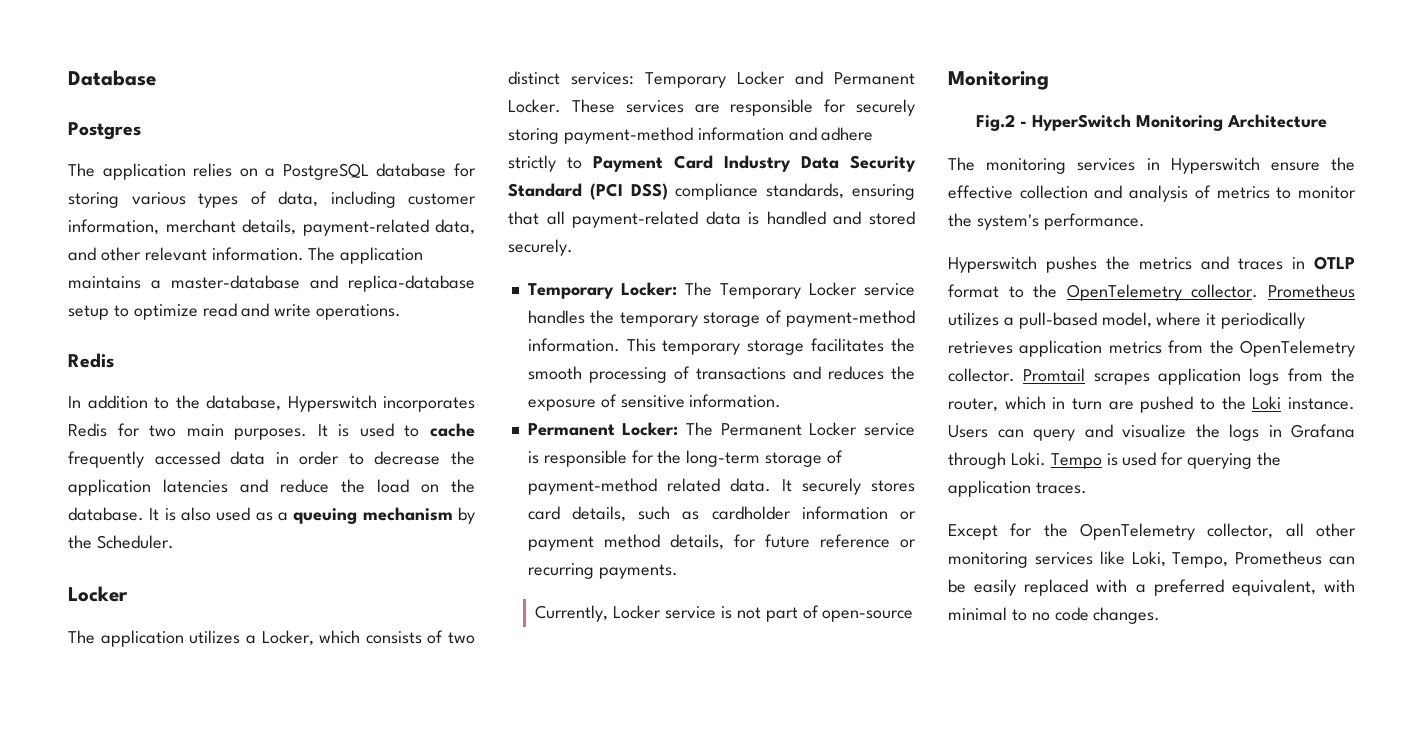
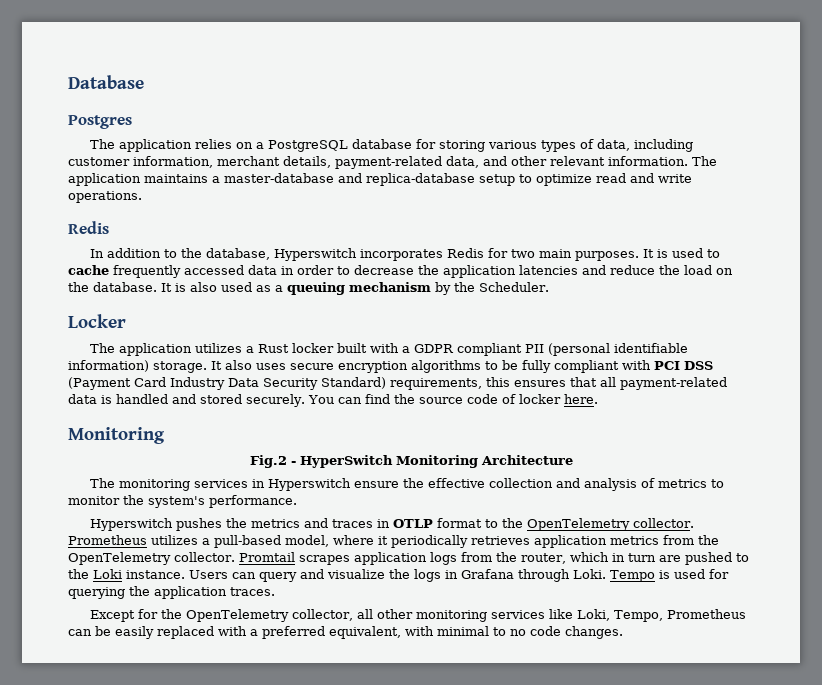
[261,630,475,646] [508,71,915,88] [508,99,915,116] [508,127,874,144] [508,155,916,172] [508,183,915,200] Locker, which consists of two distinct services: Temporary Locker and Permanent Locker. These services are responsible for securely storing payment-method information and adhere strictly to Payment Card Industry Data Security Standard (PCI DSS) compliance standards, ensuring -> [258,343,689,356] [68,360,713,373] [68,377,566,390] Rust locker built with a GDPR compliant PII (personal identifiable information) storage. It also uses secure encryption algorithms to be fully compliant with PCI DSS (Payment Card Industry Data Security Standard) requirements, this ensures
[527,282,915,299] [527,310,915,327] [527,338,915,355] [527,366,915,383] [527,394,782,411] [527,422,915,436] [527,450,843,467] [527,478,915,495] [527,506,916,522] [527,534,916,551] [527,563,678,579] [535,605,914,622] // Temporary Locker: The Temporary Locker service handles the temporary storage of payment-method information. This temporary storage facilitates the smooth processing of transactions and reduces the exposure of sensitive information. // Permanent Locker: The Permanent Locker service is responsible for the long-term storage of payment-method related data. It securely stores card details, such as cardholder information or payment method details, for future reference or recurring payments. // Currently, Locker service is not part of open-source -> [307,394,598,404] You can find the source code of locker here.

